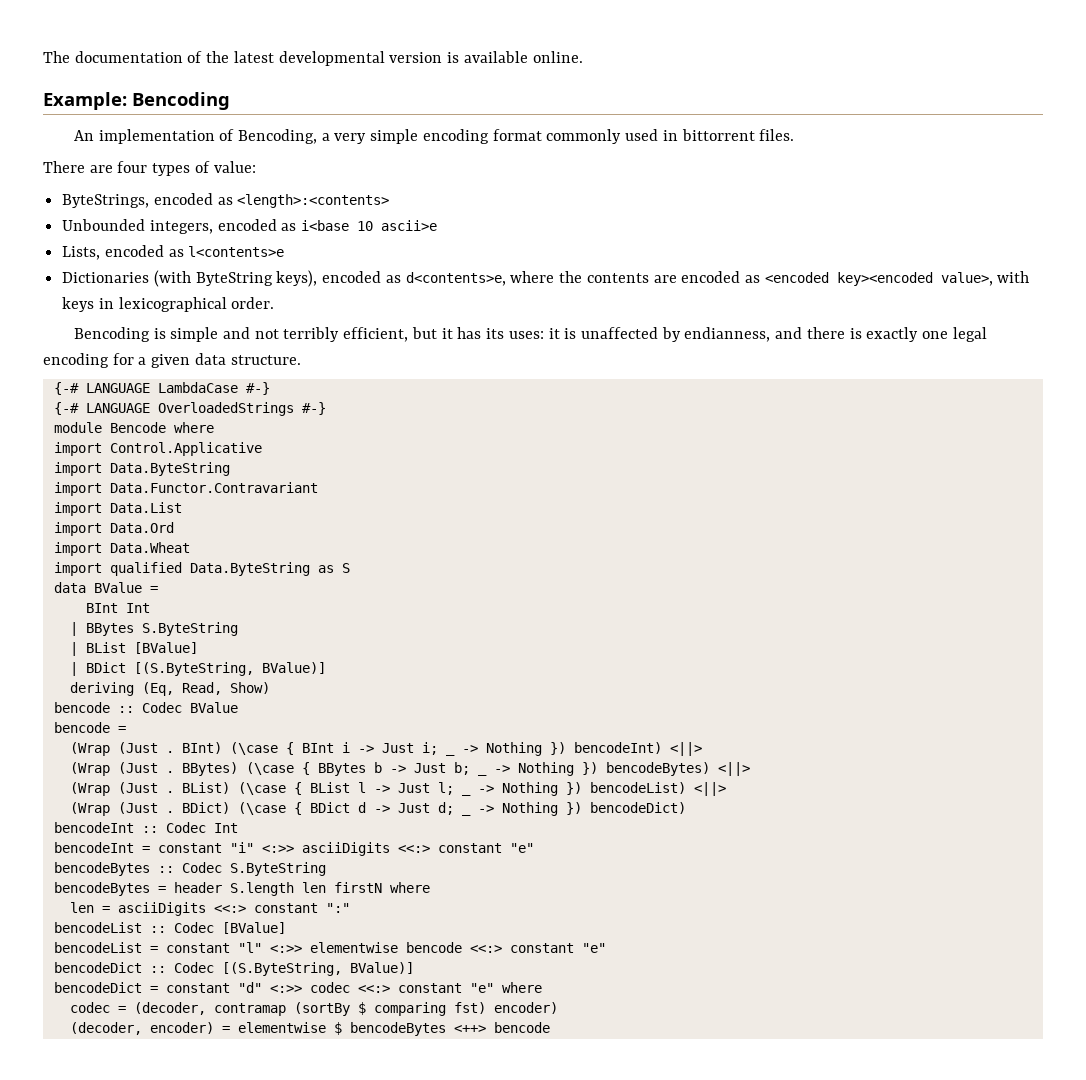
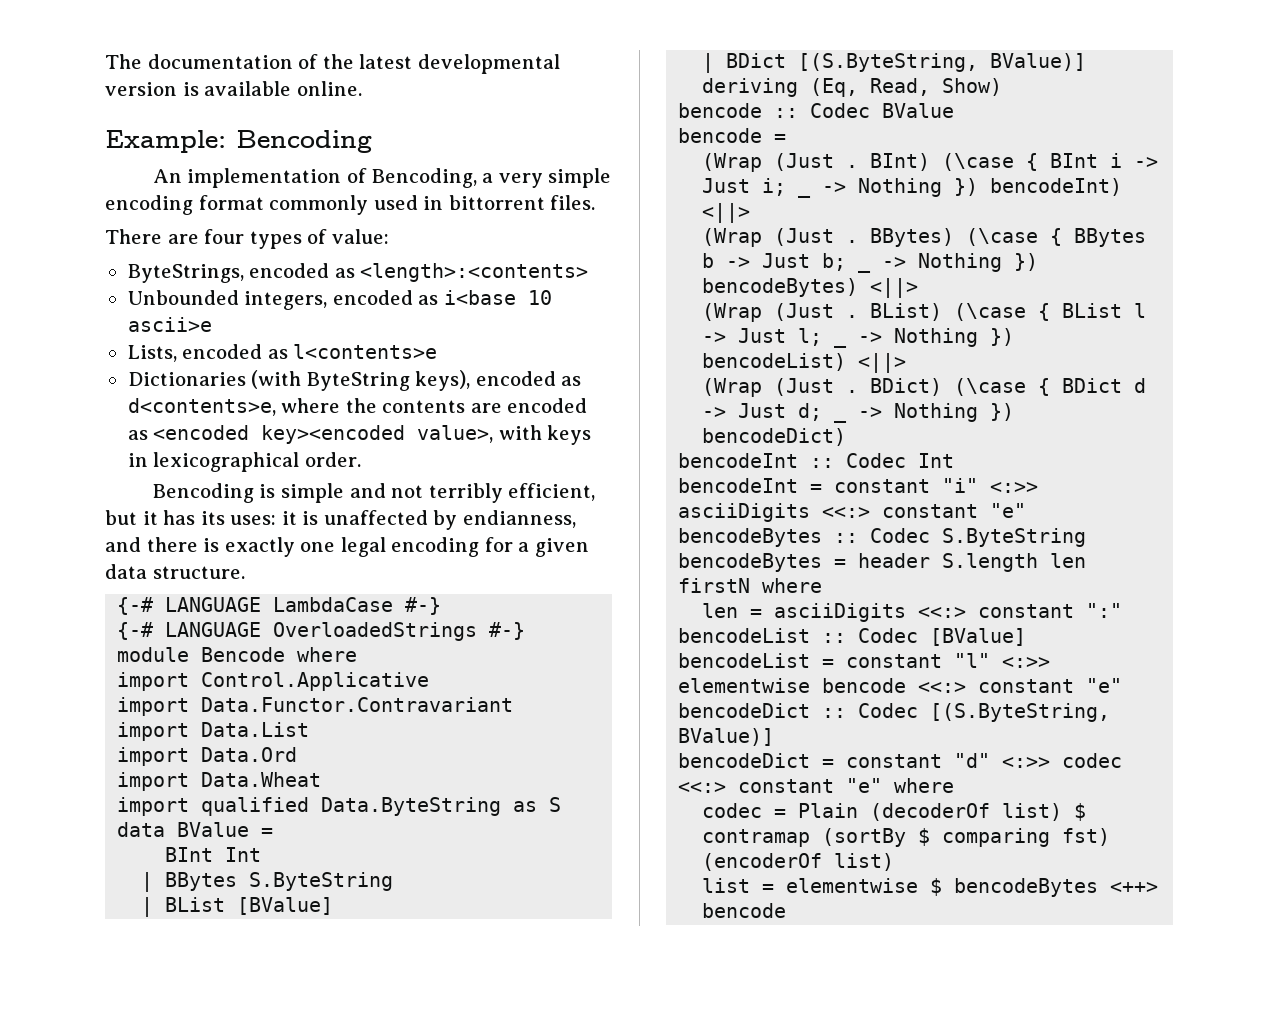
[53,462,230,476] // import Data.ByteString -> (430, 681) none
[133,1002,206,1015] (decoder, -> [798,803,1087,821] Plain (decoderOf list) $
[493,1002,558,1014] [69,1022,214,1035] encoder) // (decoder, encoder) -> [702,853,895,871] [702,878,751,893] (encoderOf list) // list

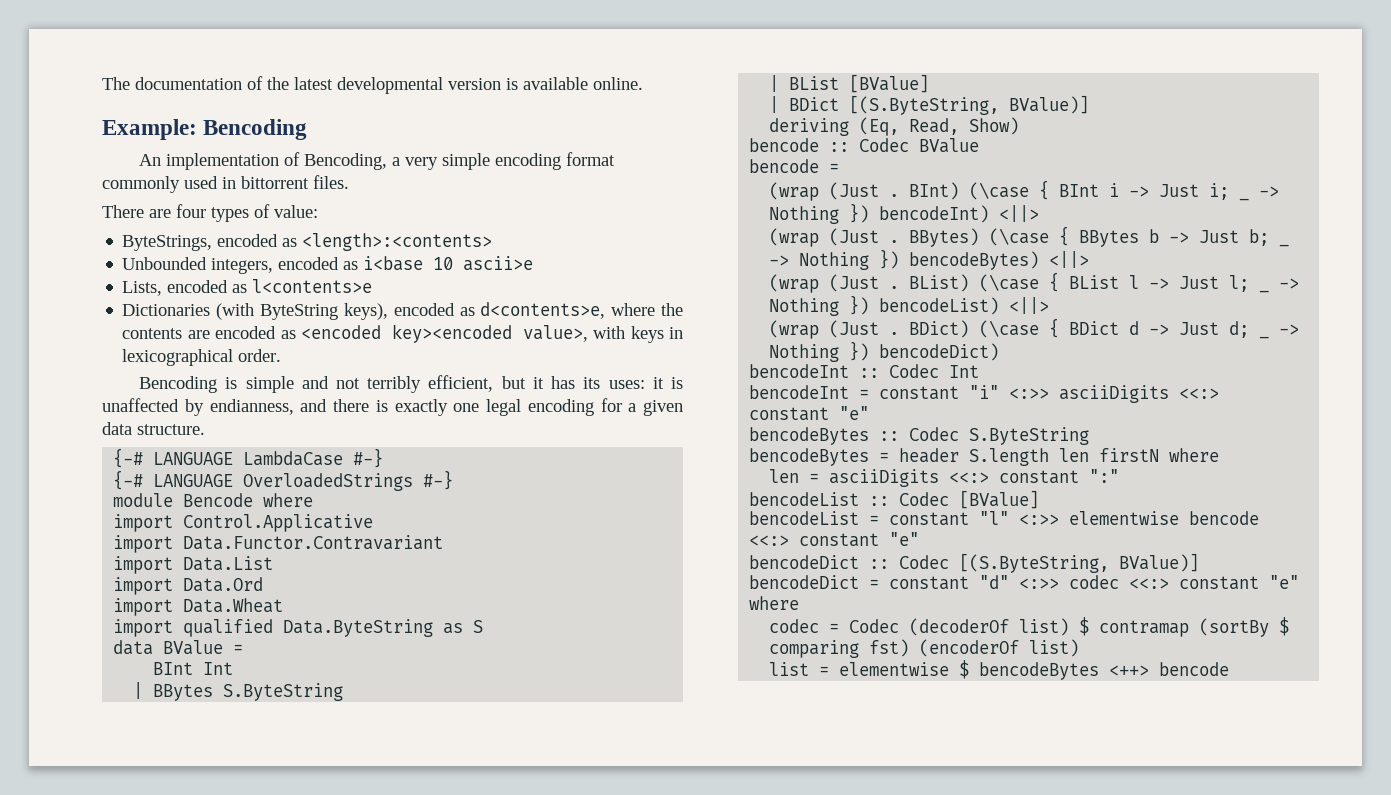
[702,153,763,172] (Wrap -> [769,182,820,201] (wrap
[702,228,763,247] (Wrap -> [769,228,820,247] (wrap
[702,303,763,322] (Wrap -> [769,274,820,293] (wrap
[702,378,763,397] (Wrap -> [769,320,820,339] (wrap
[798,803,859,818] Plain -> [849,619,900,633] Codec

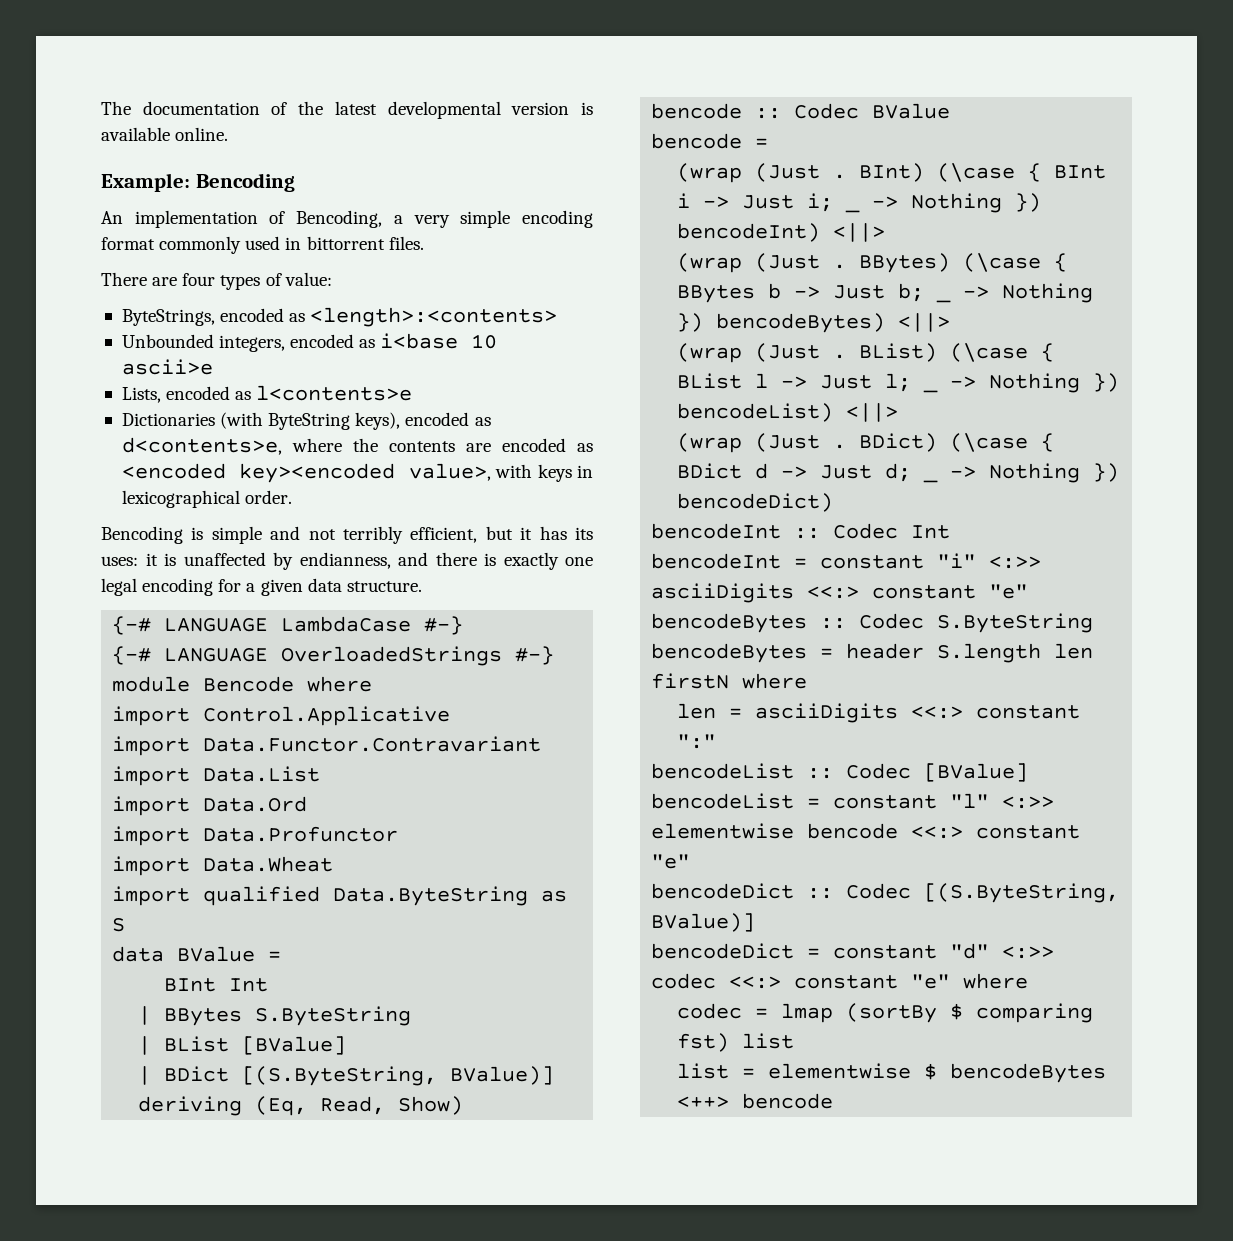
(264, 584) none -> [112,826,399,846] // import Data.Profunctor
[849,617,1190,637] Codec (decoderOf list) $ contramap -> [781,1003,834,1023] lmap
[919,639,1080,657] (encoderOf list) -> [742,1033,795,1049] list

